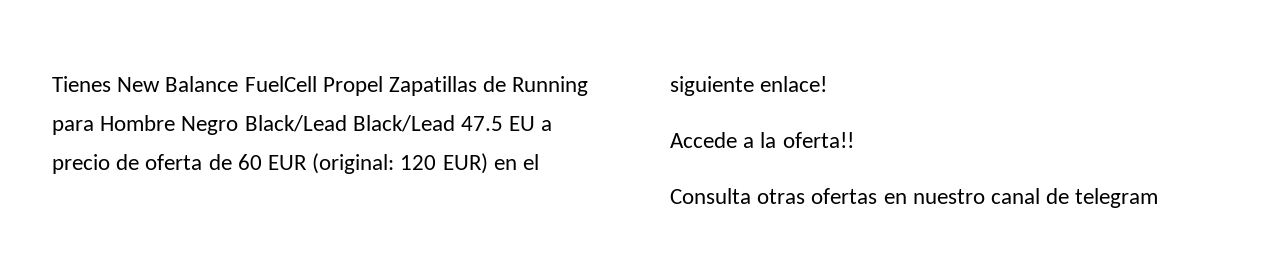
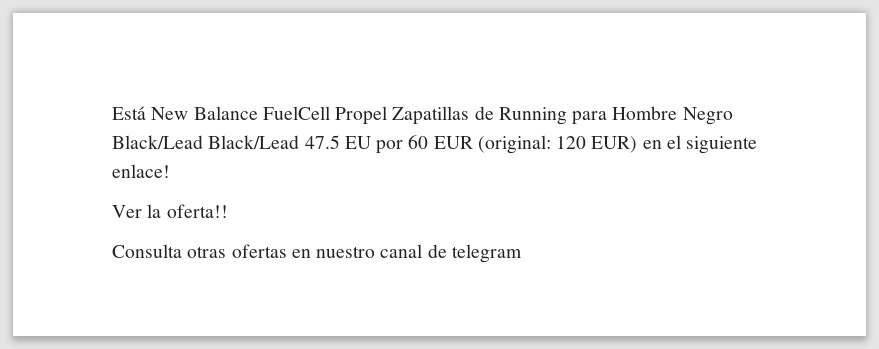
[52,76,111,92] Tienes -> [112,106,146,120] Está
[541,120,553,131] [52,154,232,174] a precio de oferta de -> [376,140,404,154] por
[670,132,755,148] Accede a -> [112,205,142,218] Ver

